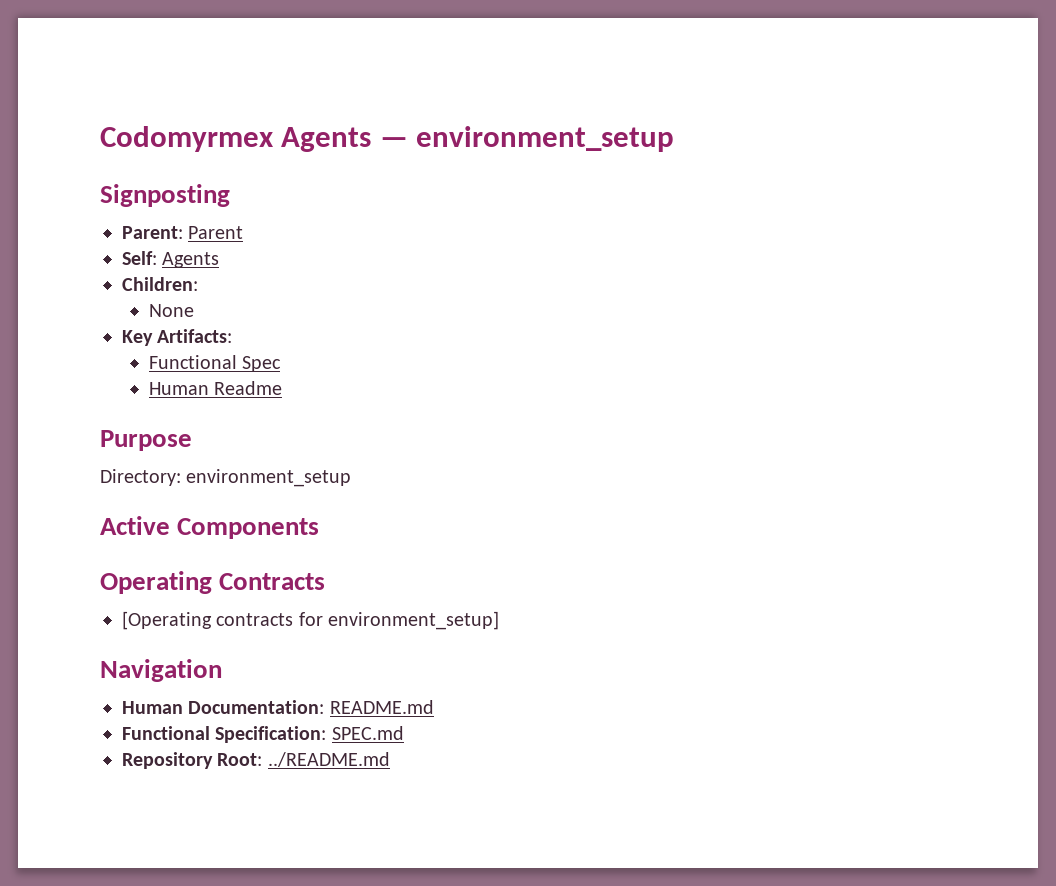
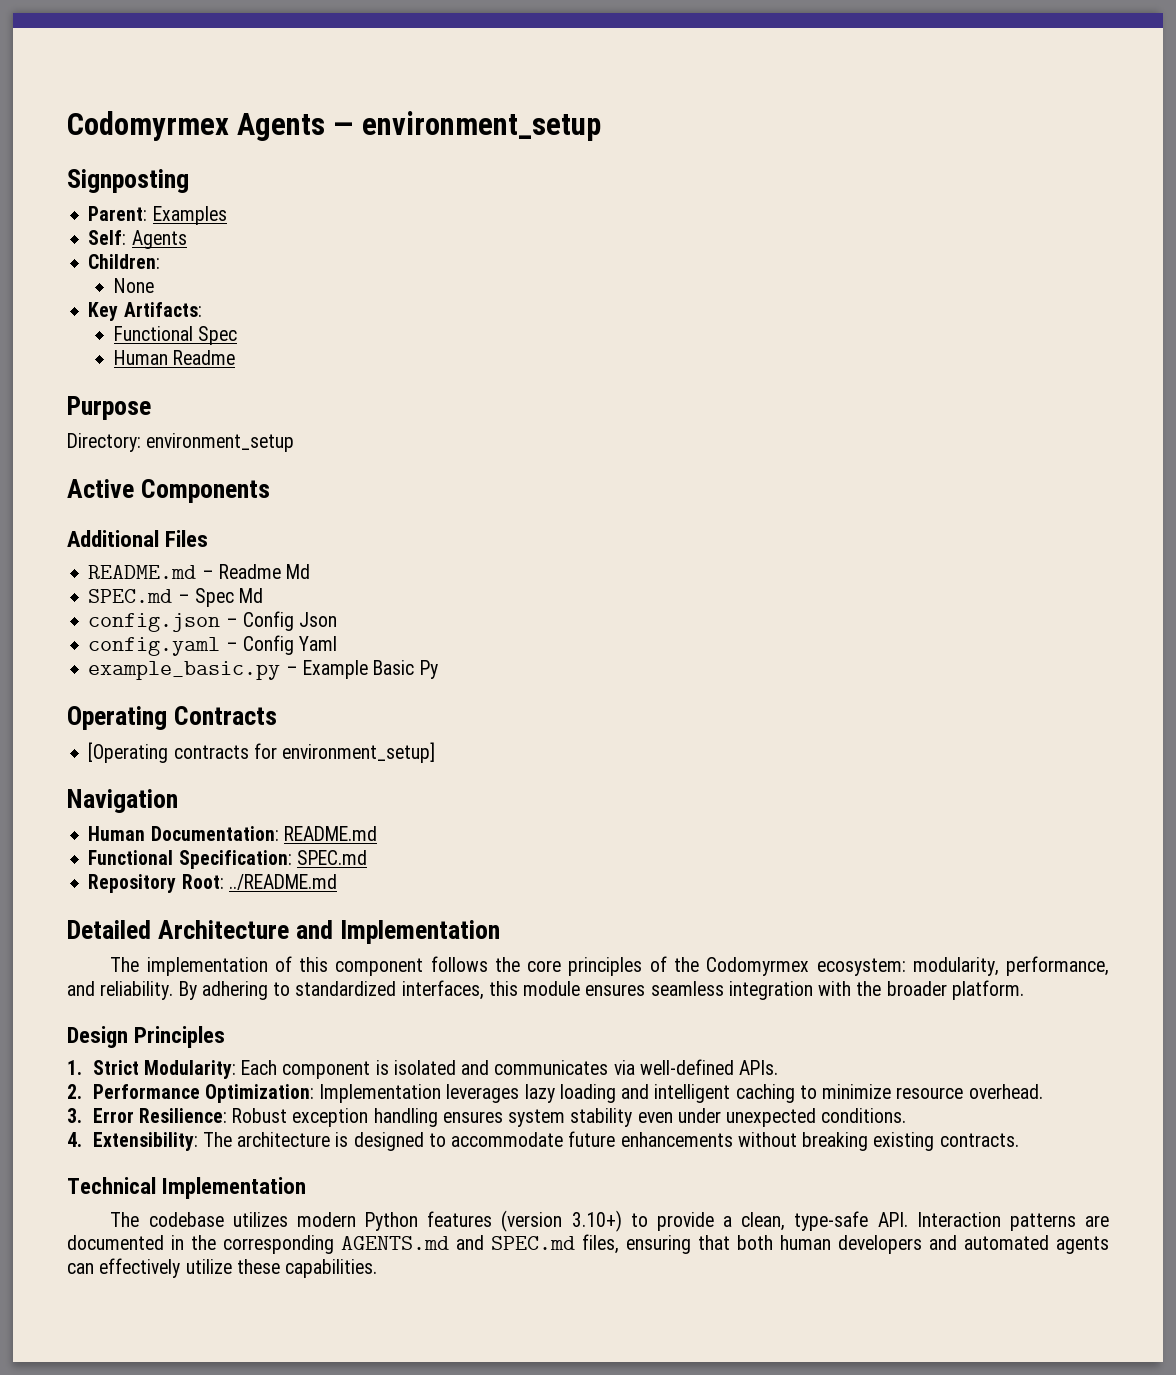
[188,226,244,239] Parent -> [152,206,227,225] Examples
(320, 528) none -> [67,530,209,547] [88,564,311,579] [88,588,264,607] [88,611,338,632] [88,635,338,656] [88,660,438,680] // Additional Files // README.md – Readme Md // SPEC.md – Spec Md // config.json – Config Json // config.yaml – Config Yaml // example_basic.py – Example Basic Py
(390, 759) none -> [67,920,501,944] [110,956,1110,976] [67,980,1024,1000] [67,1026,226,1048] [67,1059,779,1079] [67,1084,1043,1103] [67,1108,907,1127] [67,1131,1019,1151] [67,1177,307,1199] [110,1210,1110,1232] [67,1234,1109,1254] [67,1258,378,1278] // Detailed Architecture and Implementation // The implementation of this component follows the core principles of the Codomyrmex ecosystem: modularity, performance, and reliability. By adhering to standardized interfaces, this module ensures seamless integration with the broader platform. // Design Principles // 1. Strict Modularity: Each component is isolated and communicates via well-defined APIs. // 2. Performance Optimization: Implementation leverages lazy loading and intelligent caching to minimize resource overhead. // 3. Error Resilience: Robust exception handling ensures system stability even under unexpected conditions. // 4. Extensibility: The architecture is designed to accommodate future enhancements without breaking existing contracts. // Technical Implementation // The codebase utilizes modern Python features (version 3.10+) to provide a clean, type-safe API. Interaction patterns are documented in the corresponding AGENTS.md and SPEC.md files, ensuring that both human developers and automated agents can effectively utilize these capabilities.

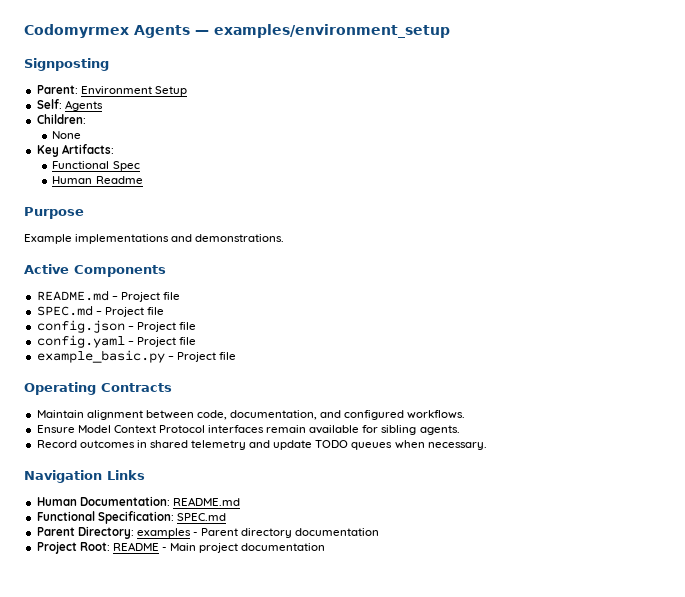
[361,111,601,141] environment_setup -> [214,24,450,38] examples/environment_setup
[152,206,227,225] Examples -> [80,86,187,96] Environment Setup
[67,433,295,452] Directory: environment_setup -> [24,234,285,244] Example implementations and demonstrations.
[67,530,209,547] // Additional Files -> (166, 271) none
[218,564,311,579] Readme Md -> [120,292,180,302] Project file
[194,588,264,607] Spec Md -> [104,307,164,317] Project file
[242,611,338,631] Config Json -> [136,322,196,332] Project file
[242,635,338,655] Config Yaml -> [136,337,196,347] Project file
[302,660,438,679] Example Basic Py -> [176,352,236,362] Project file
[88,742,436,763] [Operating contracts for environment_setup] -> [36,410,466,420] [36,425,460,435] [36,440,487,450] Maintain alignment between code, documentation, and configured workflows. // Ensure Model Context Protocol interfaces remain available for sibling agents. // Record outcomes in shared telemetry and update TODO queues when necessary.
(178, 801) none -> [107,470,145,480] Links
[88,874,337,893] [67,920,501,944] [110,956,1110,976] [67,980,1024,1000] [67,1026,226,1048] [67,1059,779,1079] [67,1084,1043,1103] [67,1108,907,1127] [67,1131,1019,1151] [67,1177,307,1199] [110,1210,1110,1232] [67,1234,1109,1254] [67,1258,378,1278] Repository Root: ../README.md // Detailed Architecture and Implementation // The implementation of this component follows the core principles of the Codomyrmex ecosystem: modularity, performance, and reliability. By adhering to standardized interfaces, this module ensures seamless integration with the broader platform. // Design Principles // 1. Strict Modularity: Each component is isolated and communicates via well-defined APIs. // 2. Performance Optimization: Implementation leverages lazy loading and intelligent caching to minimize resource overhead. // 3. Error Resilience: Robust exception handling ensures system stability even under unexpected conditions. // 4. Extensibility: The architecture is designed to accommodate future enhancements without breaking existing contracts. // Technical Implementation // The codebase utilizes modern Python features (version 3.10+) to provide a clean, type-safe API. Interaction patterns are documented in the corresponding AGENTS.md and SPEC.md files, ensuring that both human developers and automated agents can effectively utilize these capabilities. -> [36,526,380,539] [36,541,326,554] Parent Directory: examples - Parent directory documentation // Project Root: README - Main project documentation

